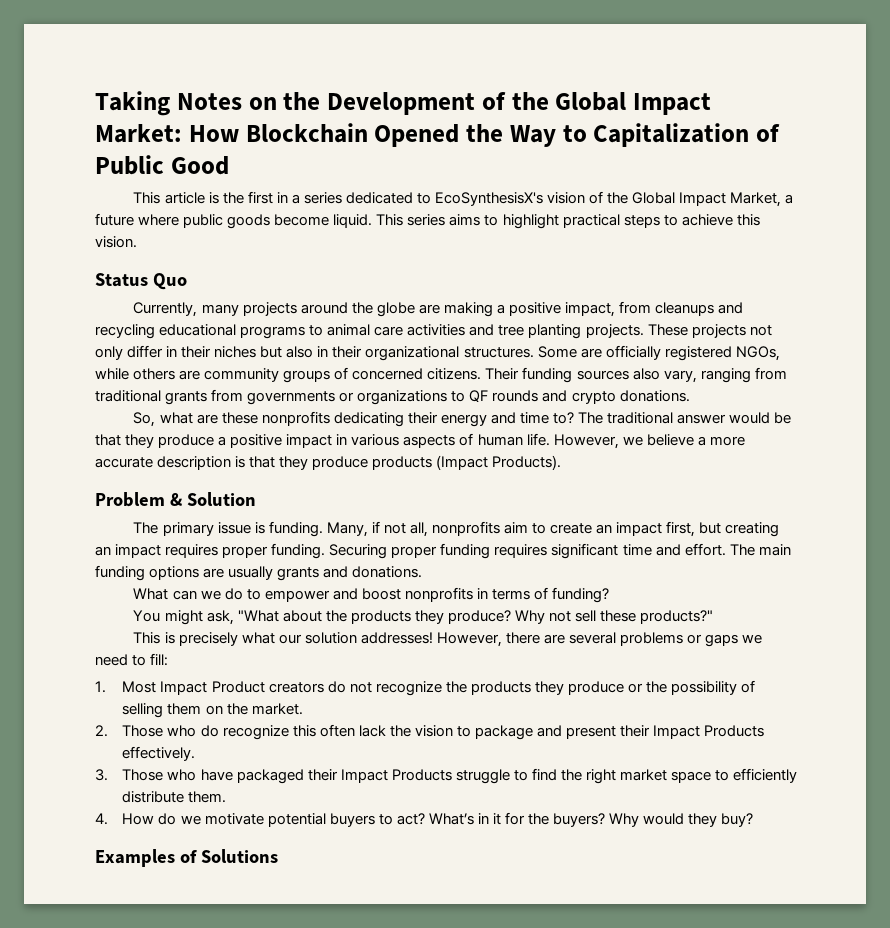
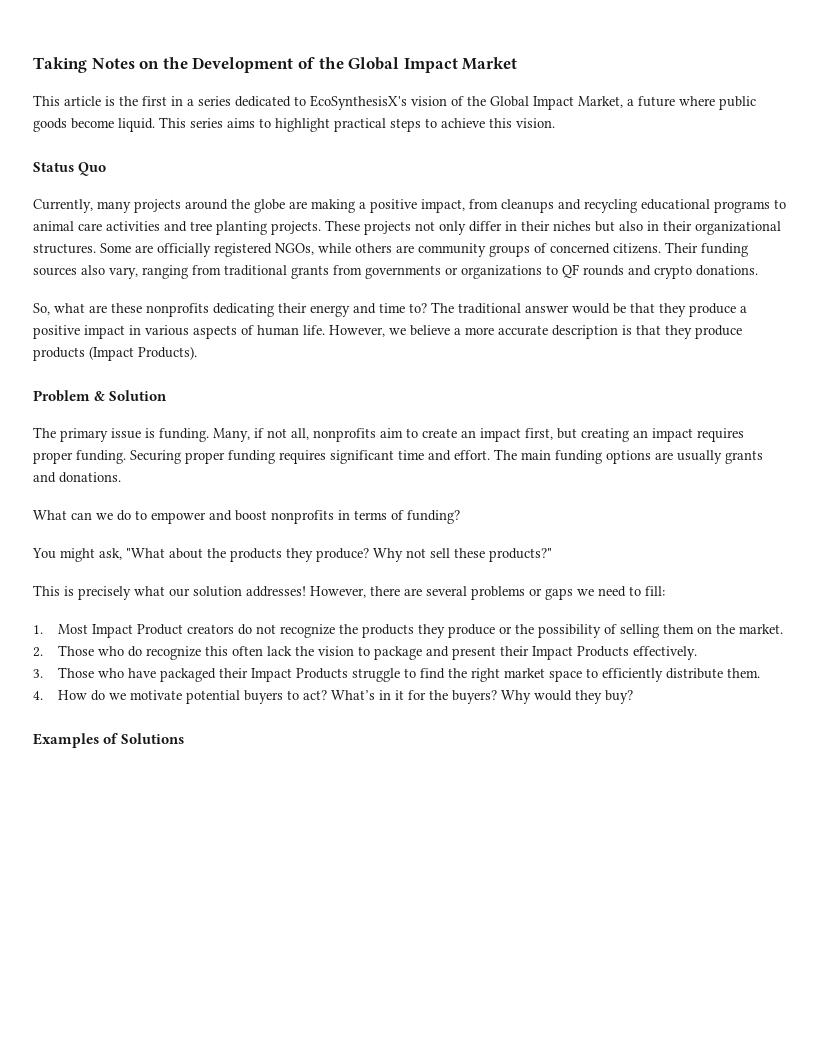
[95,123,780,147] [95,155,229,175] Market: How Blockchain Opened the Way to Capitalization of Public Good -> [462,57,518,70] Market

